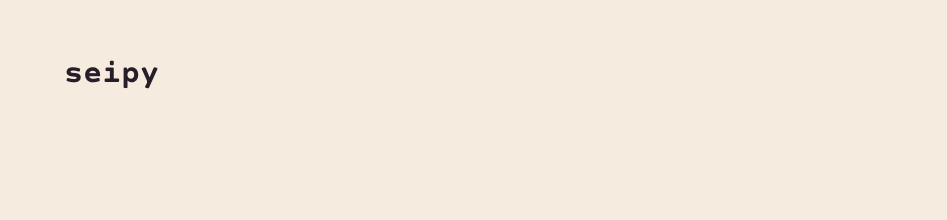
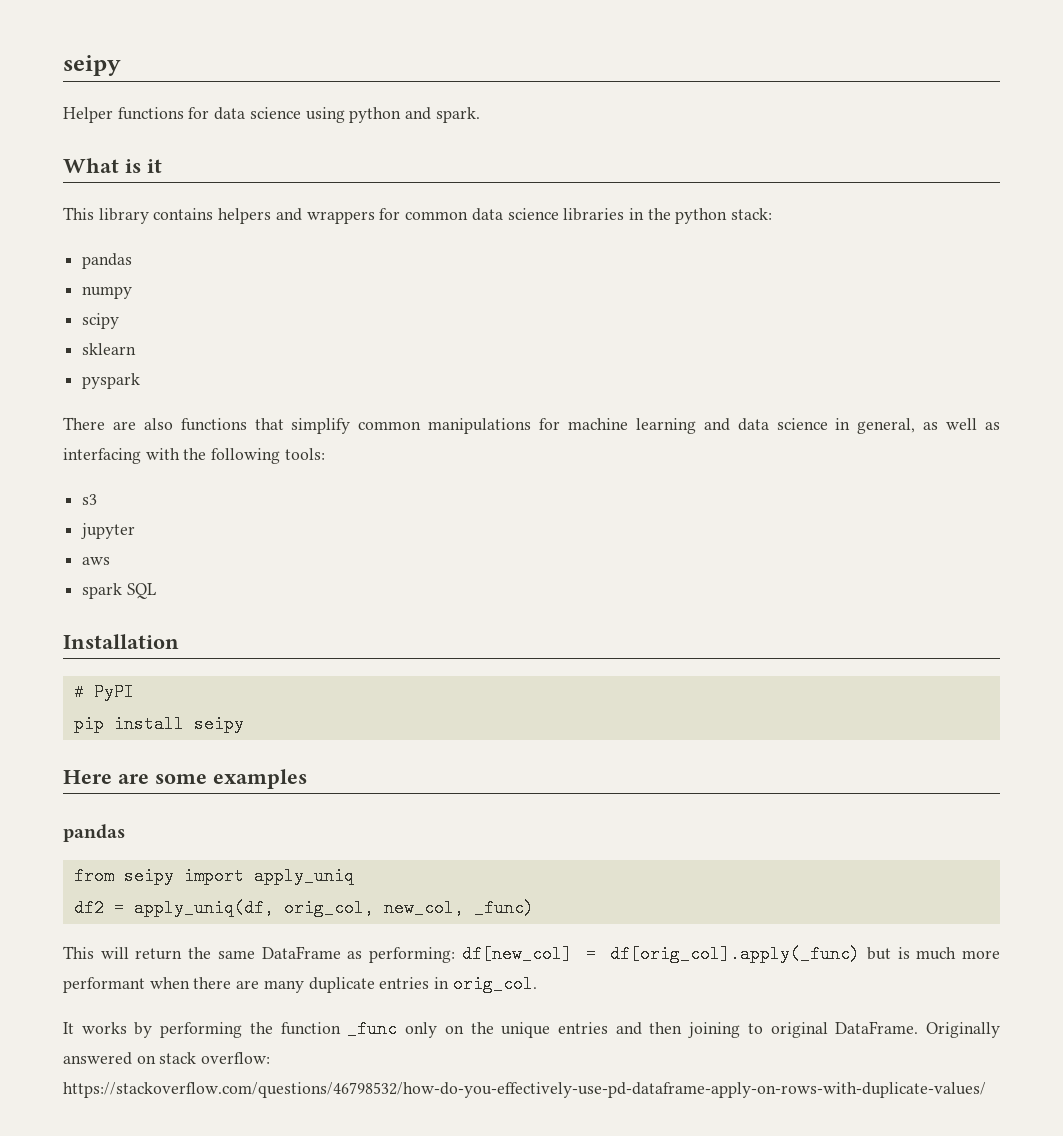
[64,60,159,89] seipy -> [63,55,121,76] [63,107,480,123] [63,158,162,173] [63,207,773,224] [82,253,133,269] [82,286,133,299] [82,313,120,329] [82,343,137,355] [82,373,141,389] [63,417,1001,434] [63,448,325,464] [82,494,98,505] [81,523,136,539] [82,557,111,565] [82,583,156,599] [63,634,179,649] [73,683,134,701] [73,715,244,733] [63,769,307,789] [63,824,125,842] [73,867,354,885] [73,899,534,917] [63,945,1000,963] [63,975,537,993] [63,1020,1000,1038] [63,1052,271,1065] [63,1082,986,1098] seipy // Helper functions for data science using python and spark. // What is it // This library contains helpers and wrappers for common data science libraries in the python stack: // pandas // numpy // scipy // sklearn // pyspark // There are also functions that simplify common manipulations for machine learning and data science in general, as well as interfacing with the following tools: // s3 // jupyter // aws // spark SQL // Installation // # PyPI // pip install seipy // Here are some examples // pandas // from seipy import apply_uniq // df2 = apply_uniq(df, orig_col, new_col, _func) // This will return the same DataFrame as performing: df[new_col] = df[orig_col].apply(_func) but is much more performant when there are many duplicate entries in orig_col. // It works by performing the function _func only on the unique entries and then joining to original DataFrame. Originally answered on stack overflow: https://stackoverflow.com/questions/46798532/how-do-you-effectively-use-pd-dataframe-apply-on-rows-with-duplicate-values/

